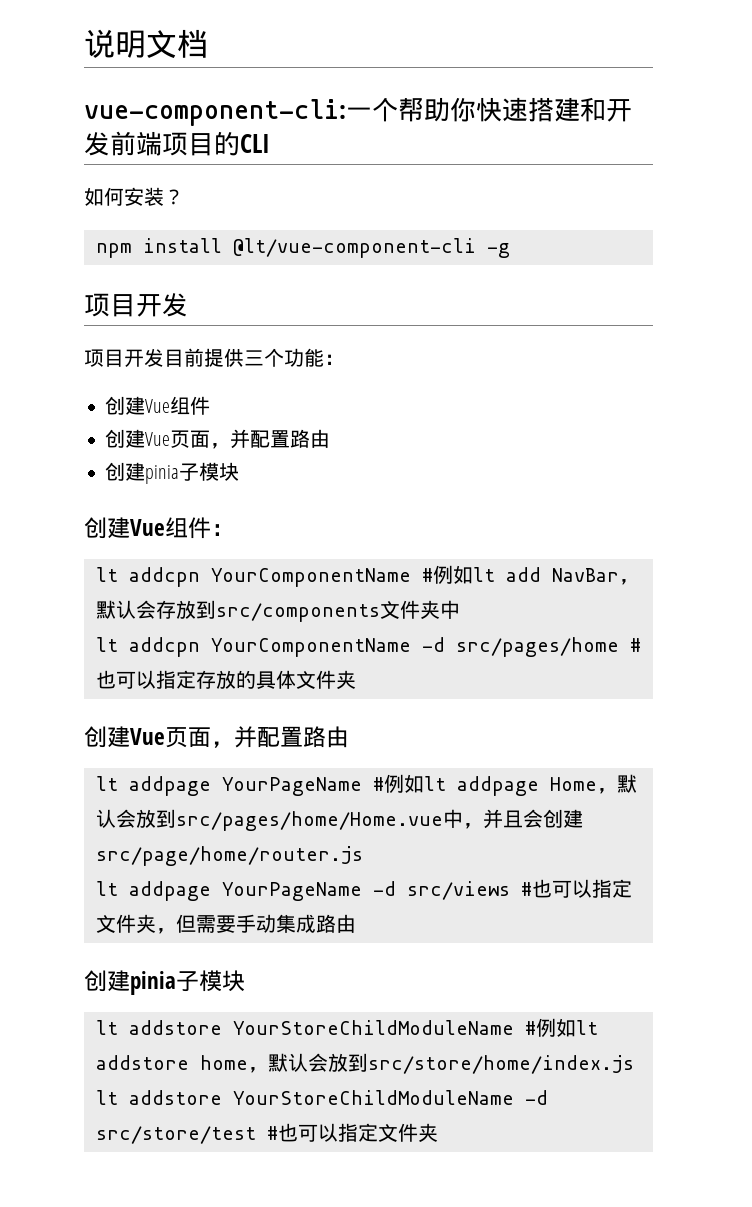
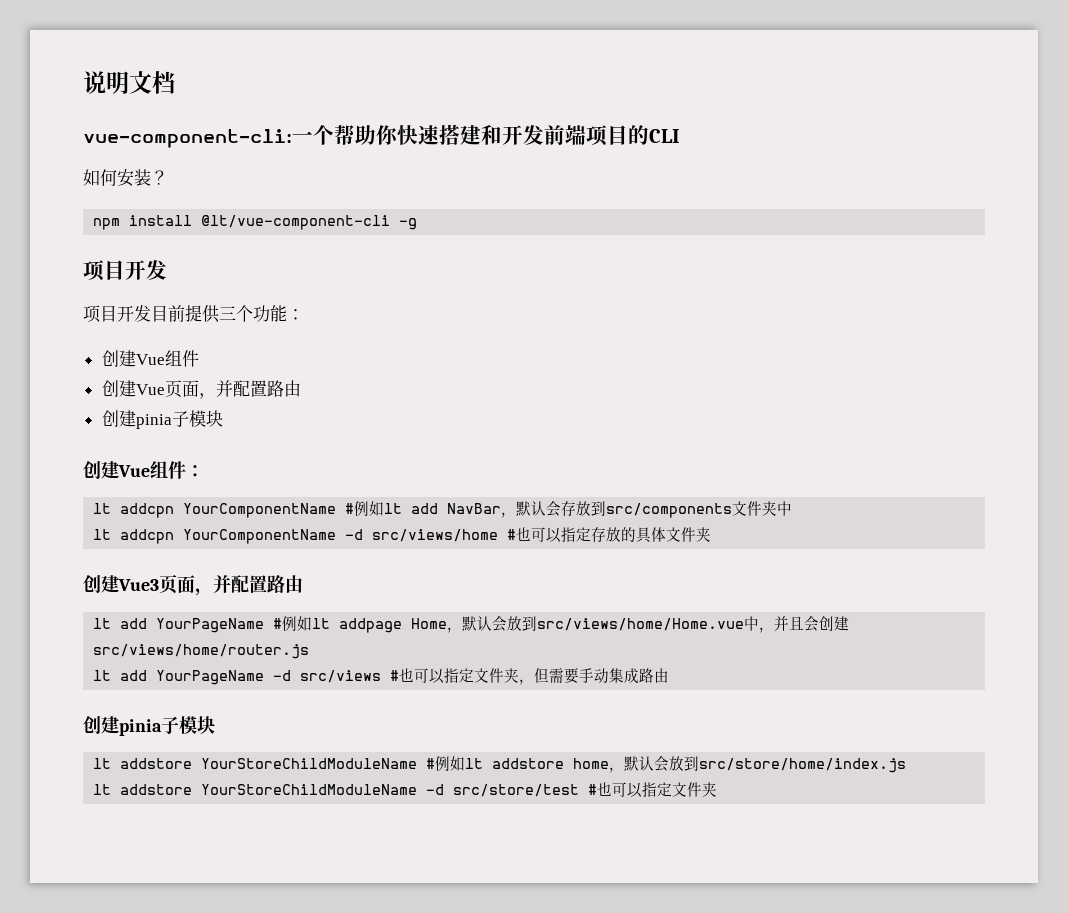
[455,637,619,657] src/pages/home -> [372,529,499,542] src/views/home
[130,728,165,745] Vue -> [118,579,159,591] Vue3
[128,776,211,796] addpage -> [120,618,148,629] add
[175,811,443,831] src/pages/home/Home.vue -> [537,618,745,631] src/views/home/Home.vue
[95,846,363,866] [95,881,211,901] src/page/home/router.js // lt addpage -> [93,644,310,659] [93,670,148,681] src/views/home/router.js // lt add

